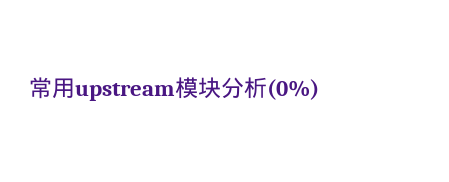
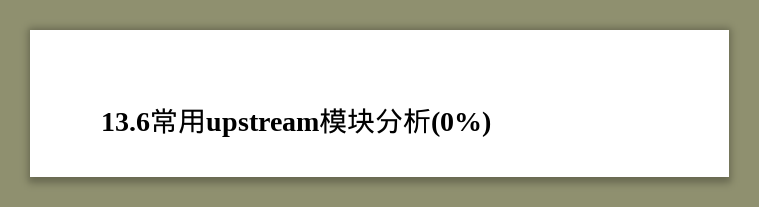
(29, 88) none -> [101,113,150,131] 13.6

